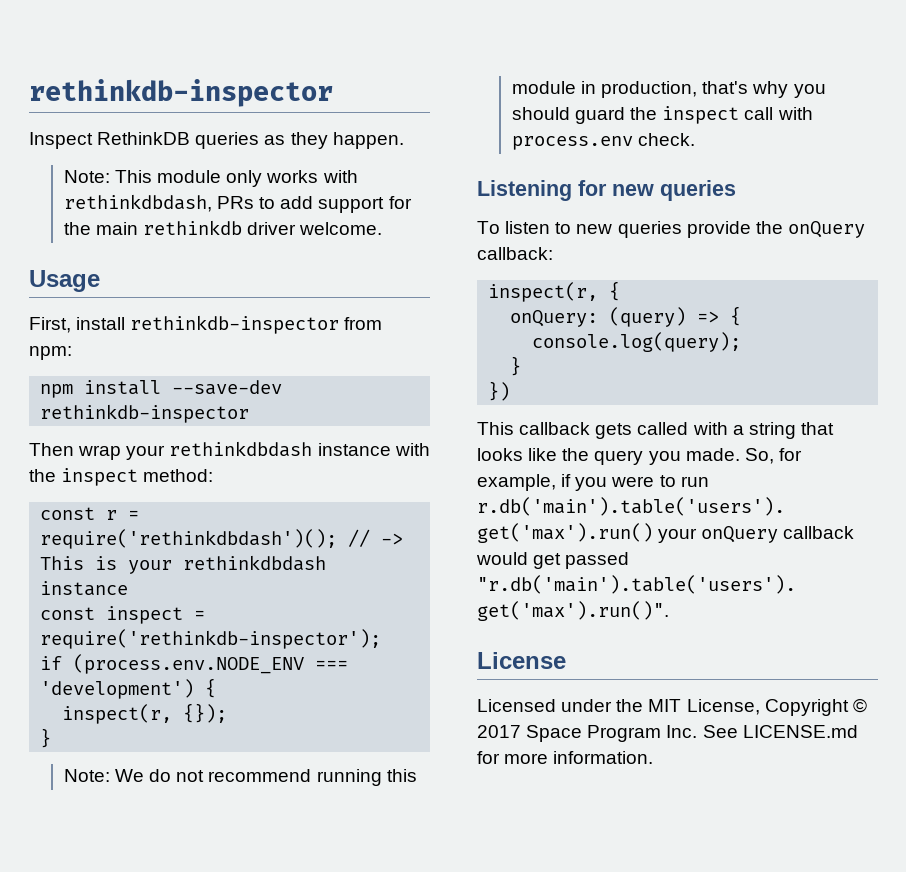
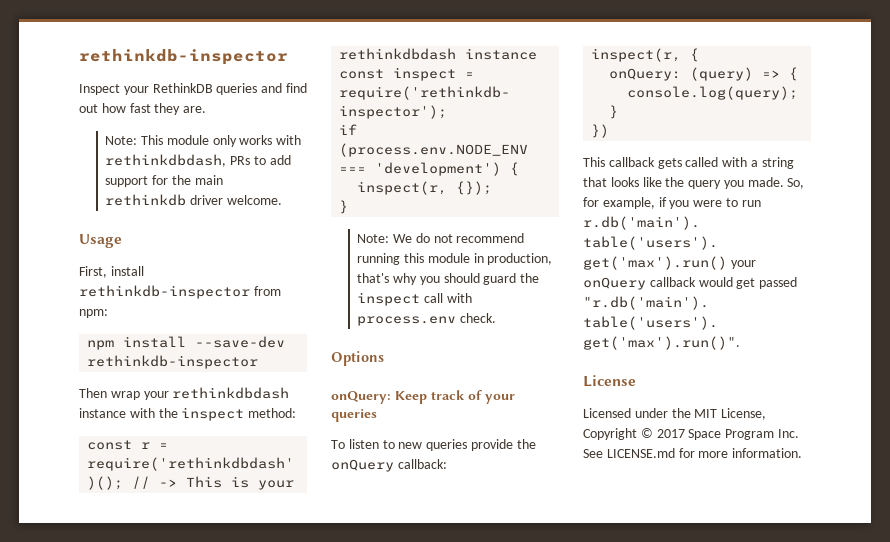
(93, 140) none -> [123,86,149,95] your
[264,132,404,149] as they happen. -> [261,83,307,93] [79,103,207,115] and find out how fast they are.
[477,180,654,201] Listening for new -> [331,351,384,366] [331,390,515,404] Options // onQuery: Keep track of your

